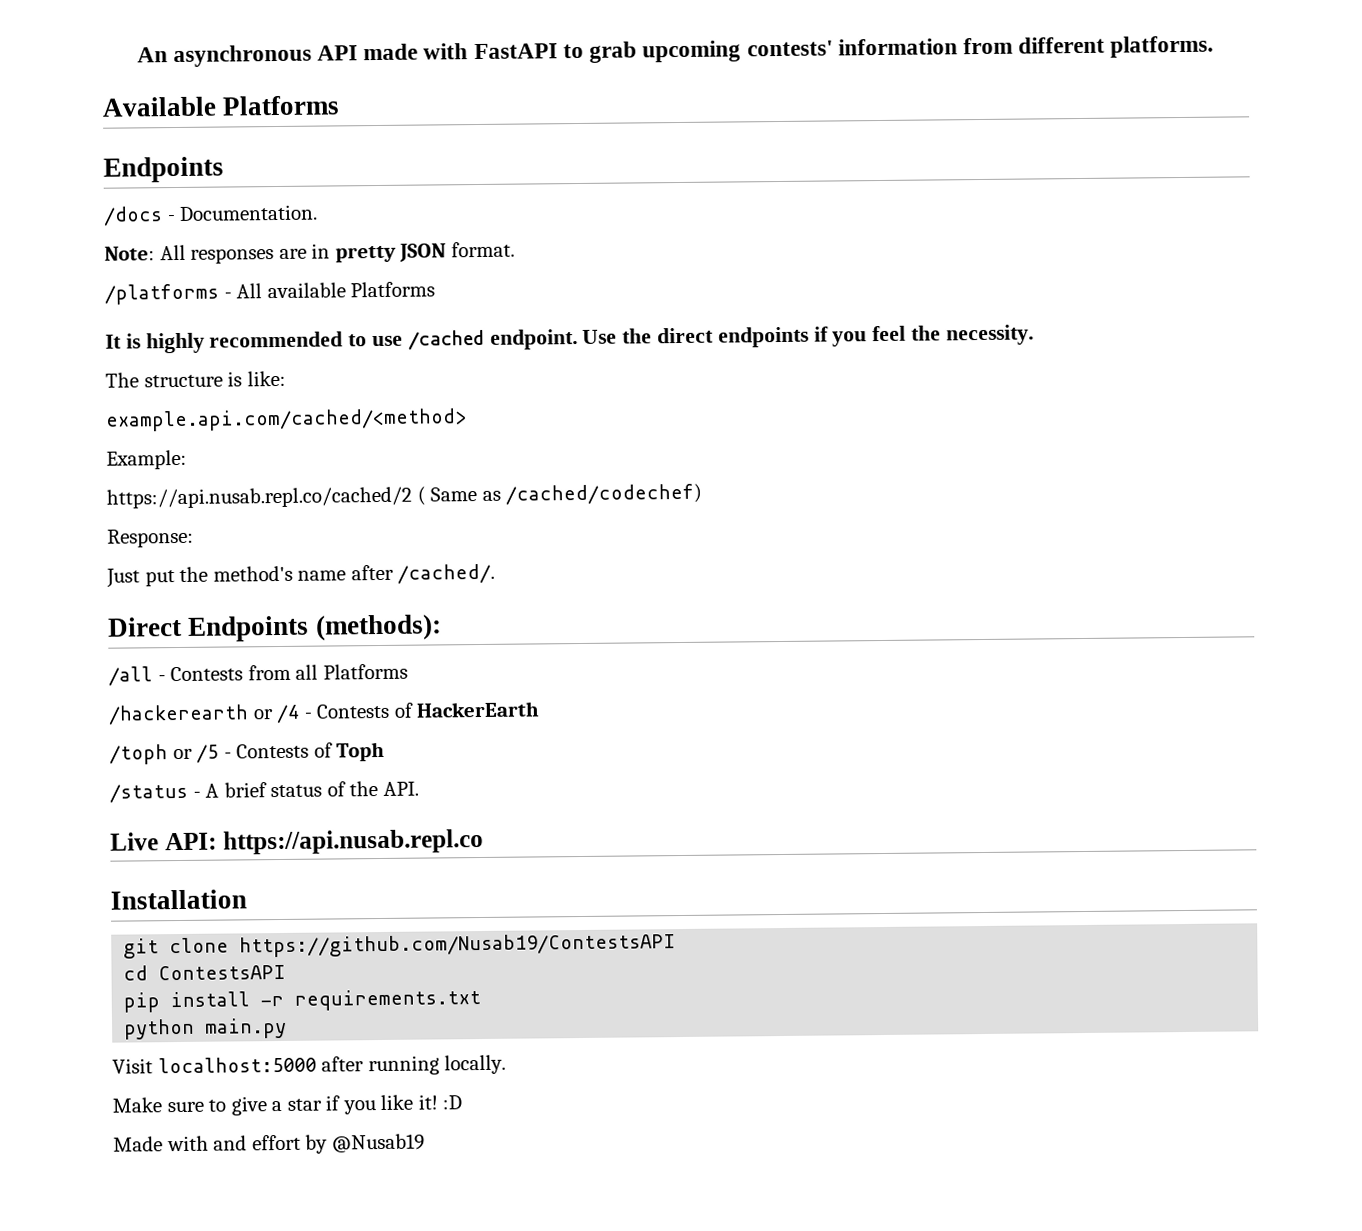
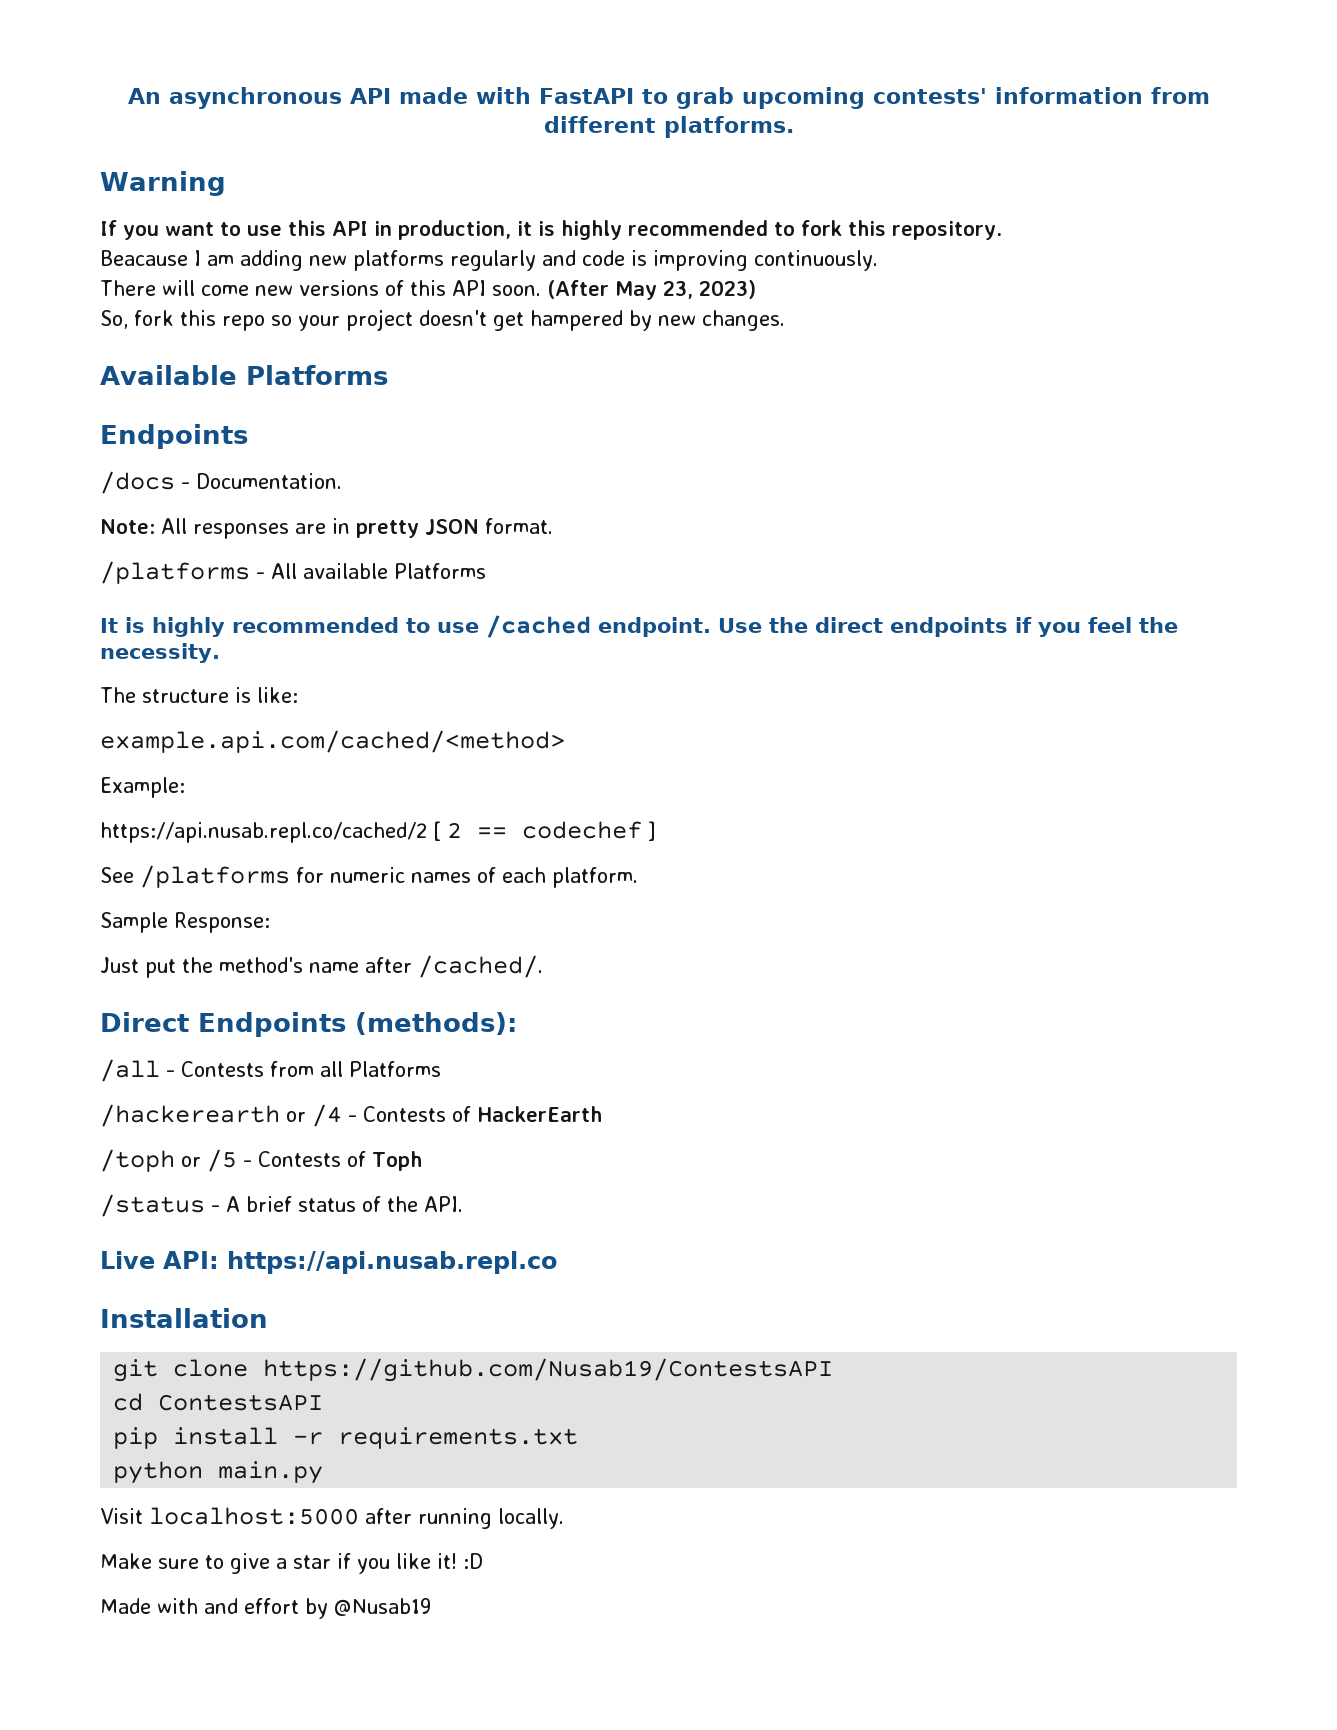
(1215, 46) none -> [100,171,226,196] [100,220,1002,240] [100,250,878,271] [100,280,756,300] [100,309,785,331] // Warning // If you want to use this API in production, it is highly recommended to fork this repository. // Beacause I am adding new platforms regularly and code is improving continuously. // There will come new versions of this API soon. (After May 23, 2023) // So, fork this repo so your project doesn't get hampered by new changes.
[416,483,703,506] ( Same as /cached/codechef) // -> [432,821,656,841] [100,865,638,888] [100,912,168,933] [ 2 == codechef ] // See /platforms for numeric names of each platform. // Sample

